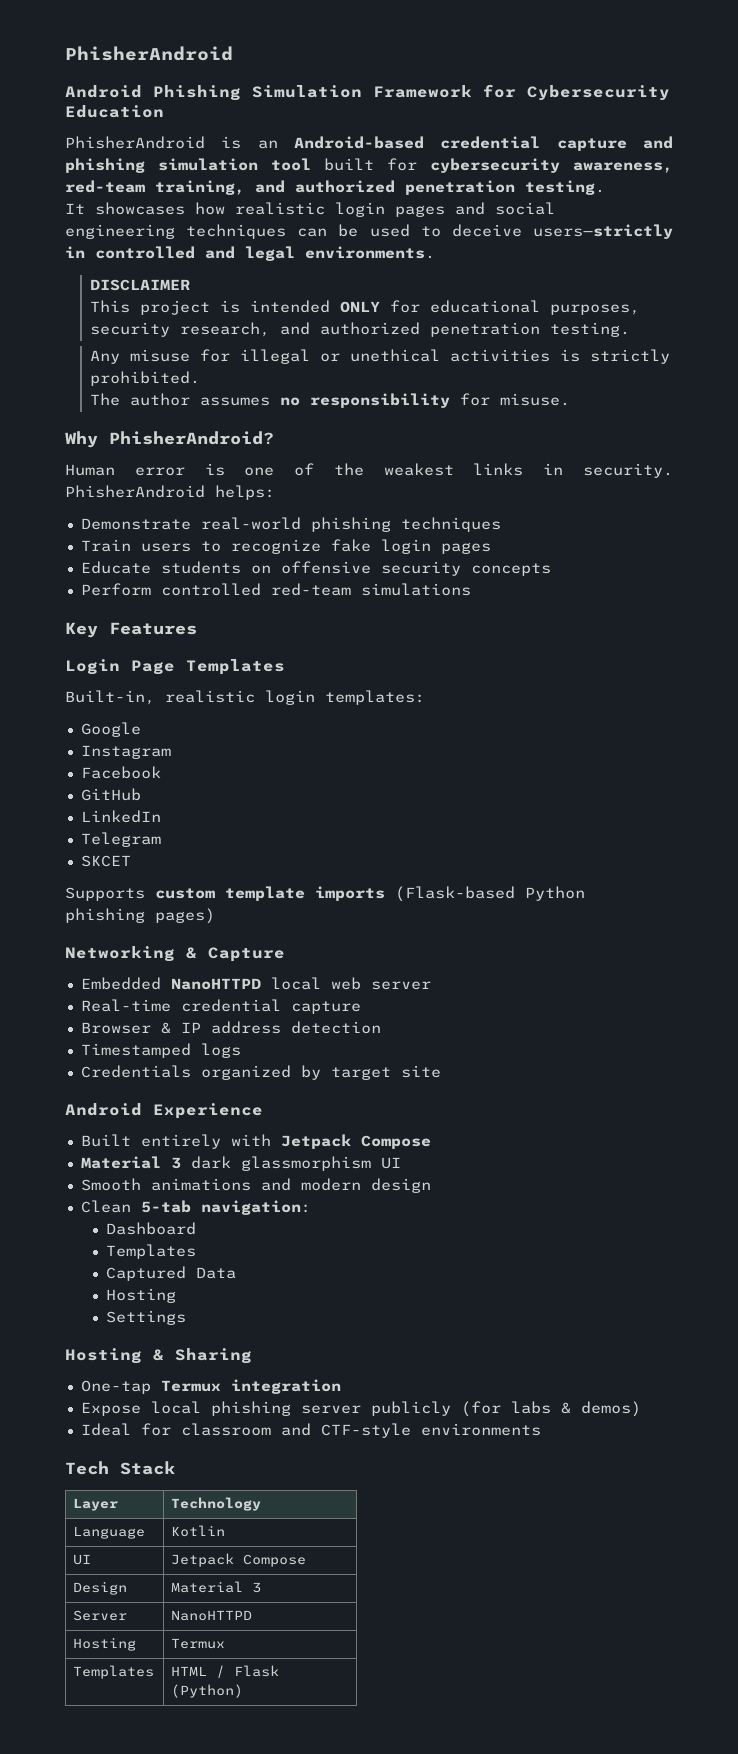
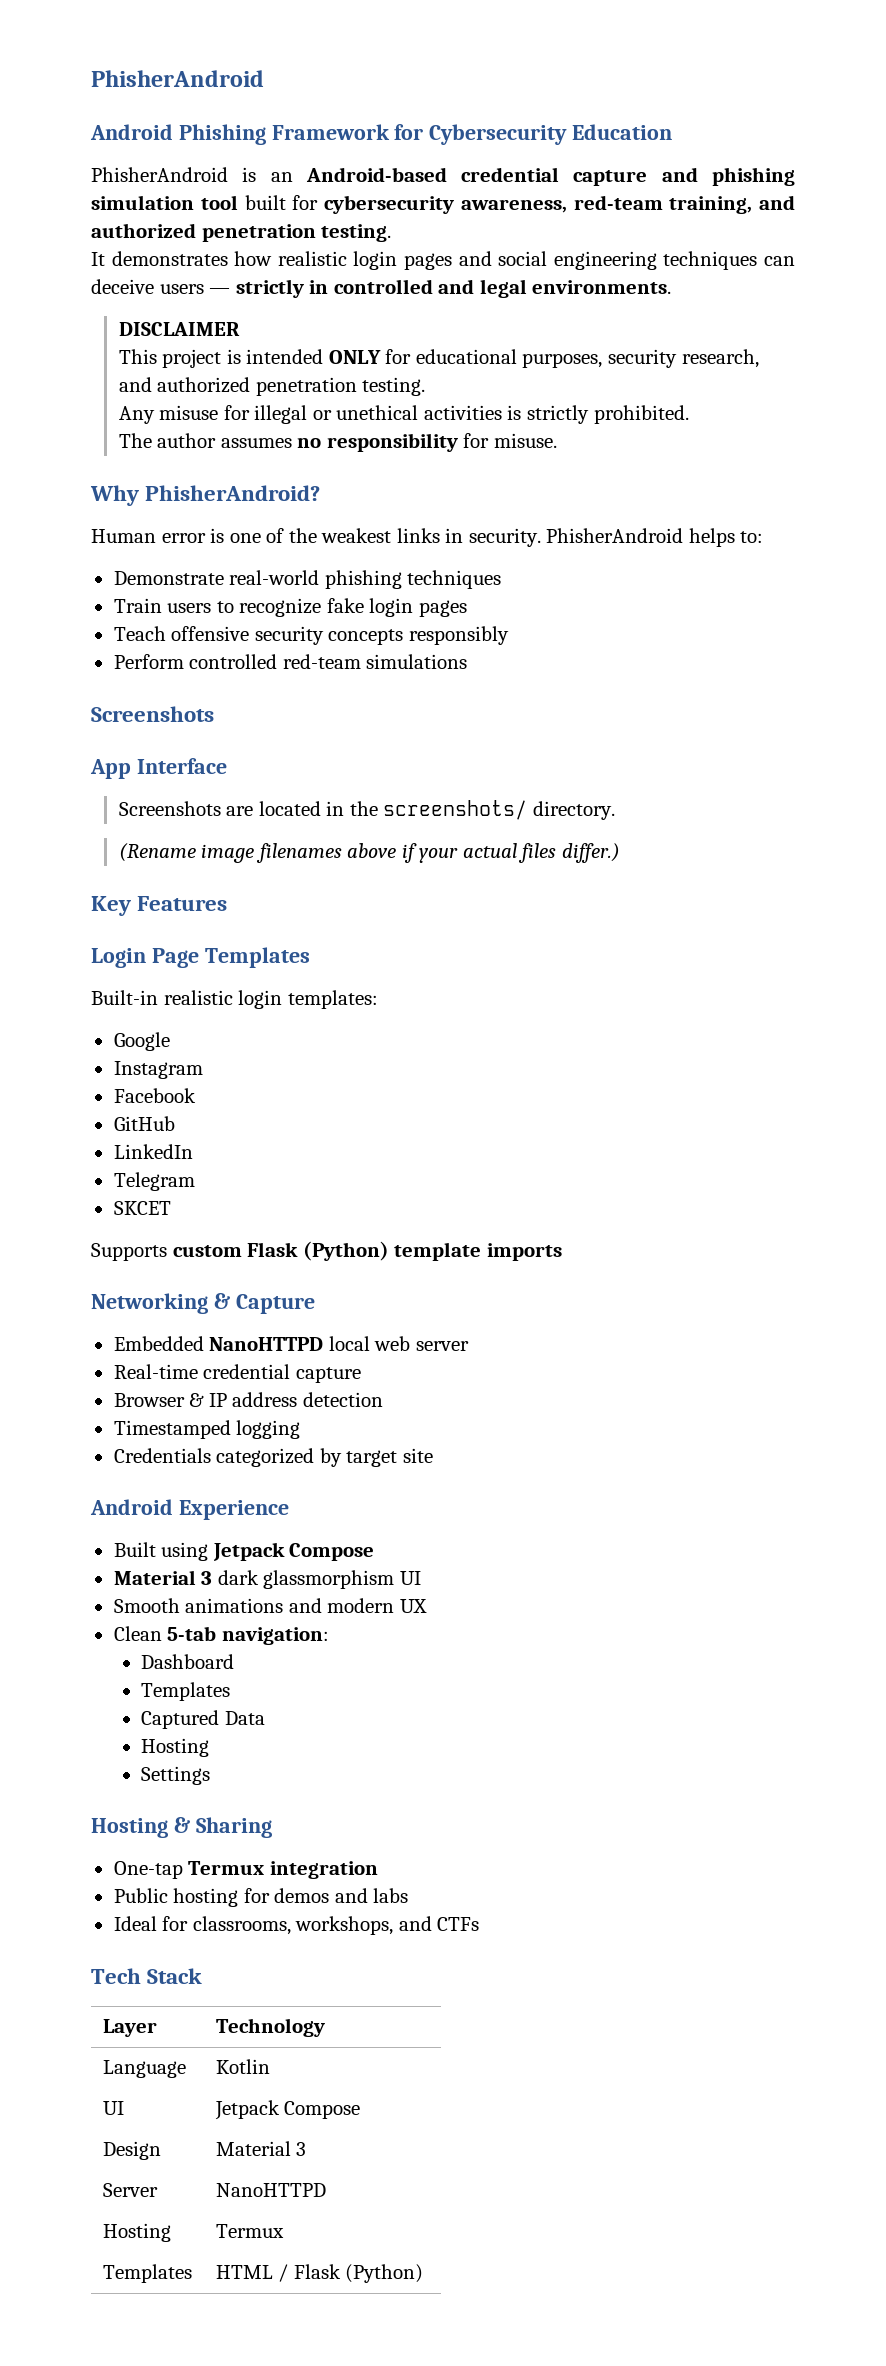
[252,85,362,98] Simulation -> (266, 134) none
[95,202,185,215] showcases -> [111,251,228,266] demonstrates
[338,224,674,239] be used to deceive users—strictly -> [91,279,304,298] deceive users — strictly
[215,485,275,500] helps: -> [688,528,764,547] helps to:
[80,561,271,574] Educate students on -> [113,626,166,641] Teach
(551, 569) none -> [408,626,509,645] responsibly
(471, 589) none -> [91,706,214,722] [90,758,227,779] [118,800,615,820] [118,843,620,863] // Screenshots // App Interface // Screenshots are located in the screenshots/ directory. // (Rename image filenames above if your actual files differ.)
[65,690,155,705] Built-in, -> [91,990,158,1005] Built-in
(215, 893) none -> [247,1241,389,1261] Flask (Python)
[395,886,585,902] [65,908,215,924] (Flask-based Python phishing pages) -> (562, 1252) none
[200,1043,241,1058] logs -> [236,1420,301,1439] logging
[200,1065,291,1080] organized -> [216,1448,315,1467] categorized
[140,1134,271,1149] entirely with -> [161,1542,209,1561] using
[370,1178,431,1193] design -> [399,1599,427,1613] UX
[80,1401,501,1417] Expose local phishing server publicly (for -> [113,1888,368,1907] Public hosting for demos and
[560,1401,641,1417] & demos) -> (409, 1895) none
[180,1423,541,1438] classroom and CTF-style environments -> [192,1916,480,1935] classrooms, workshops, and CTFs

